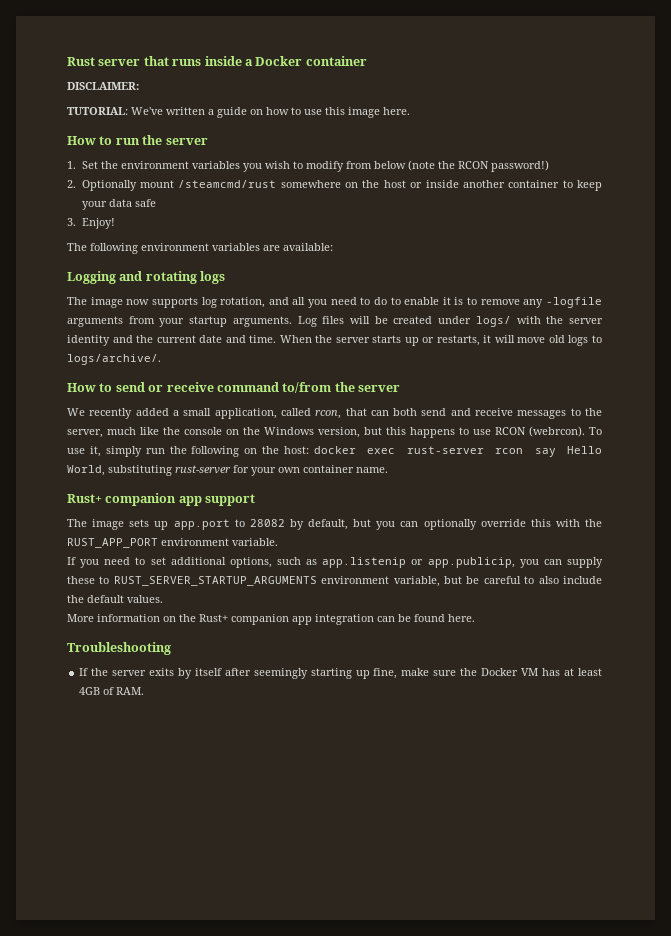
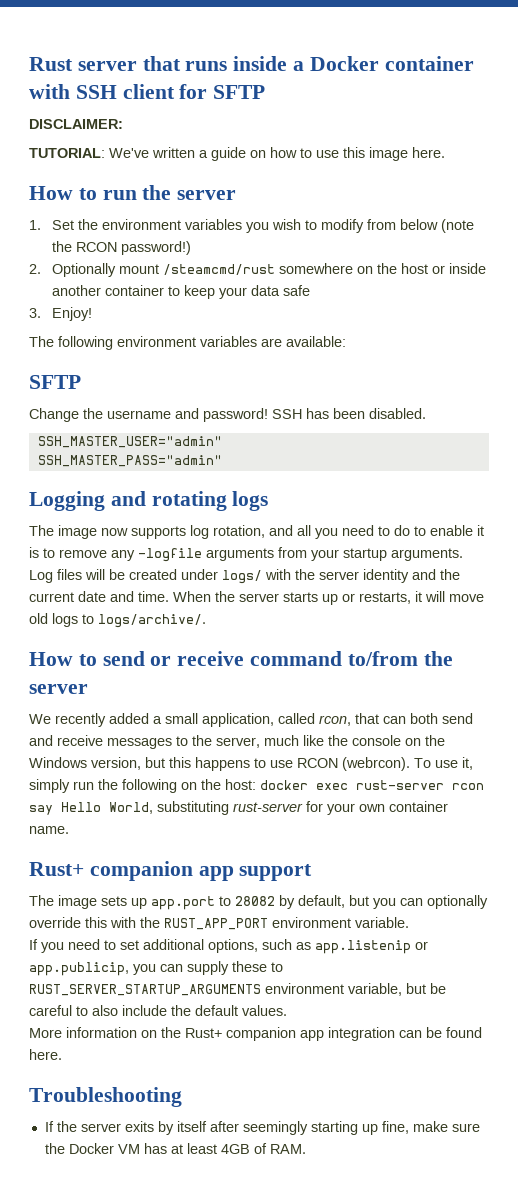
(367, 61) none -> [29,84,266,99] with SSH client for SFTP
(333, 247) none -> [29,375,81,389] [29,408,426,422] [37,436,222,448] [37,455,222,467] // SFTP // Change the username and password! SSH has been disabled. // SSH_MASTER_USER="admin" // SSH_MASTER_PASS="admin"

